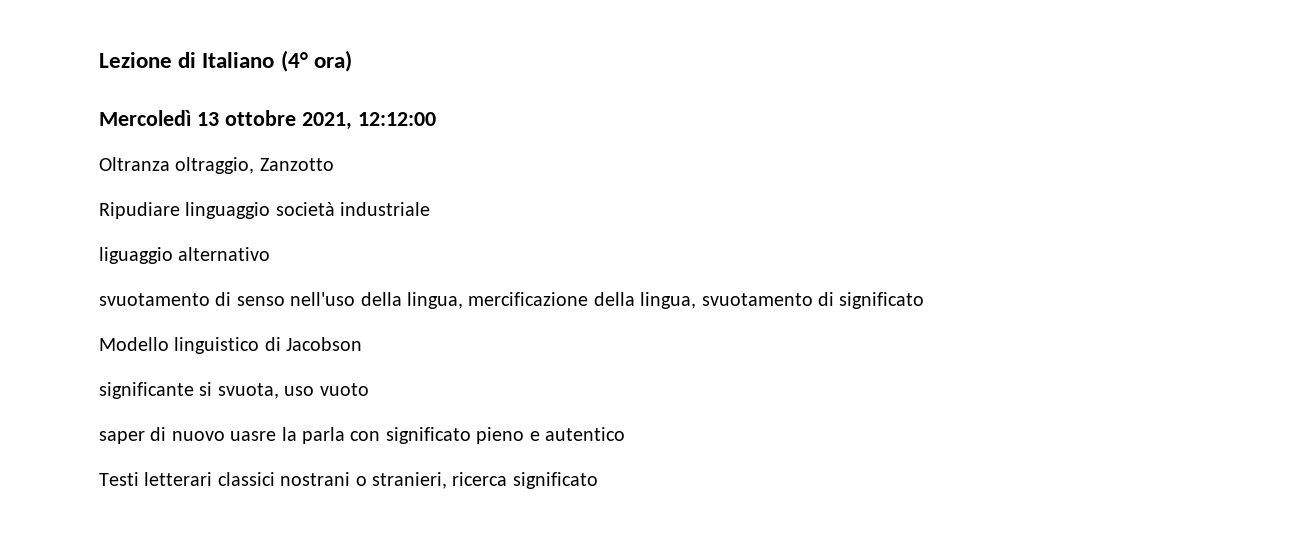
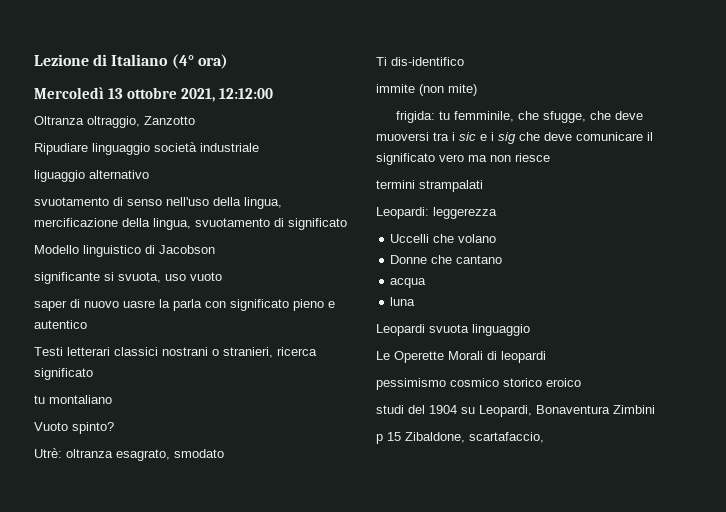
(598, 480) none -> [34,395,112,404] [34,422,114,434] [34,448,224,461] [376,57,464,66] [376,84,477,96] [395,111,643,123] [376,132,653,144] [376,153,550,165] [376,180,483,192] [376,207,497,219] [390,234,497,243] [390,255,503,264] [390,278,427,288] [390,297,416,306] [376,324,530,336] [376,351,546,363] [376,378,581,390] [376,405,655,417] [376,432,544,444] // tu montaliano // Vuoto spinto? // Utrè: oltranza esagrato, smodato // Ti dis-identifico // immite (non mite) // frigida: tu femminile, che sfugge, che deve muoversi tra i sic e i sig che deve comunicare il significato vero ma non riesce // termini strampalati // Leopardi: leggerezza // Uccelli che volano // Donne che cantano // acqua // luna // Leopardi svuota linguaggio // Le Operette Morali di leopardi // pessimismo cosmico storico eroico // studi del 1904 su Leopardi, Bonaventura Zimbini // p 15 Zibaldone, scartafaccio,

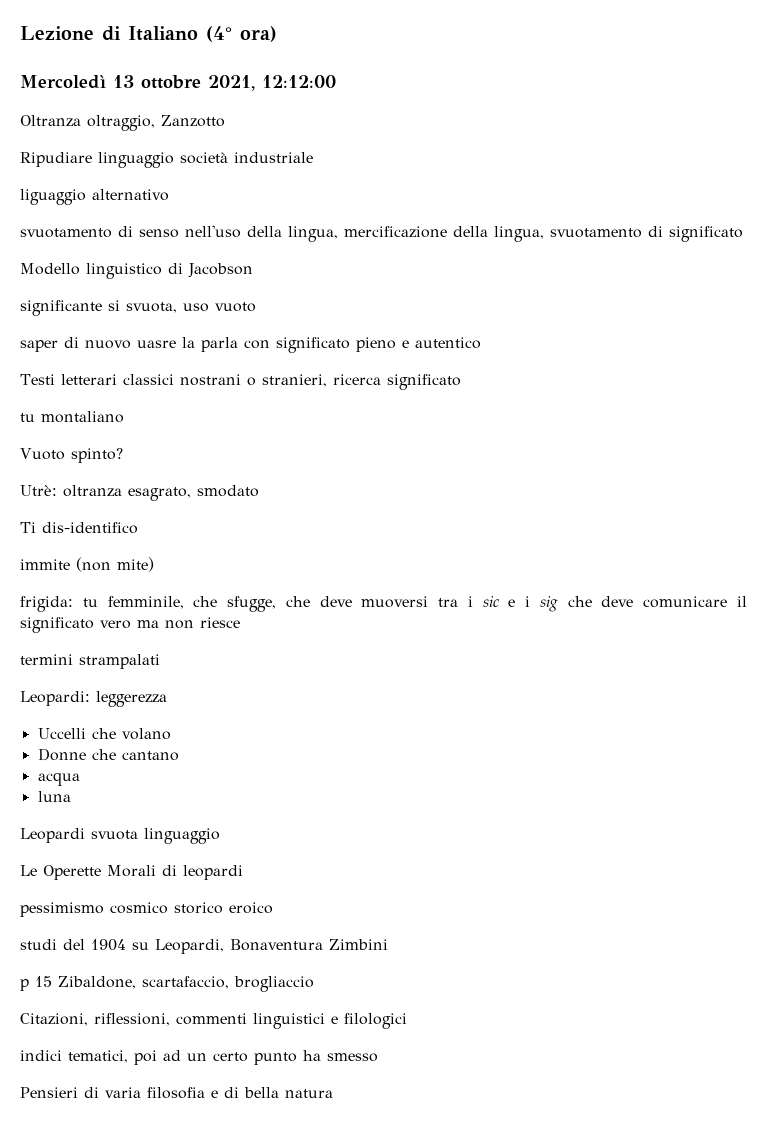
(544, 437) none -> [234,976,314,992] [20,1013,407,1029] [20,1050,378,1065] [20,1087,333,1099] brogliaccio // Citazioni, riflessioni, commenti linguistici e filologici // indici tematici, poi ad un certo punto ha smesso // Pensieri di varia filosofia e di bella natura

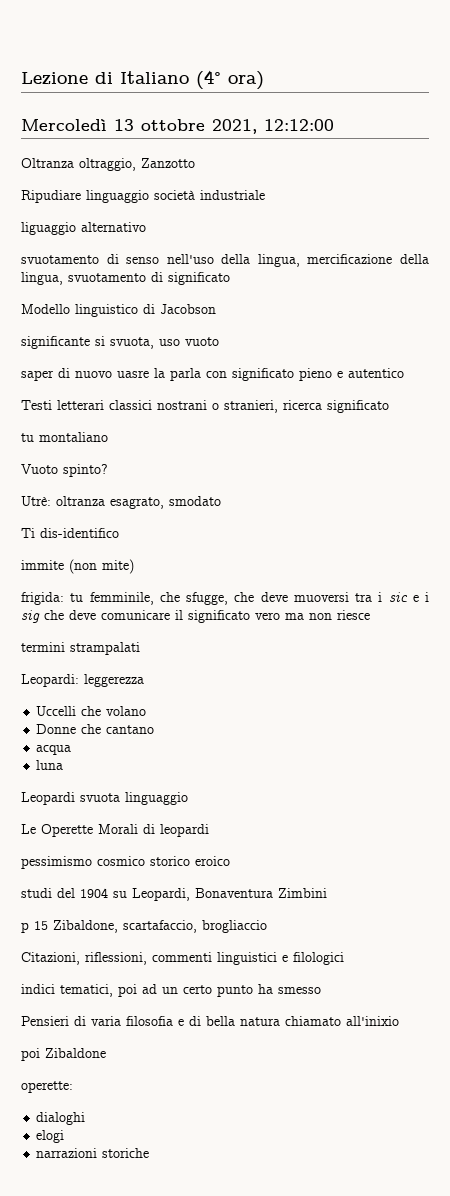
(333, 1093) none -> [285,1016,399,1026] [21,1048,106,1061] [21,1081,73,1093] [36,1112,86,1125] [36,1130,65,1143] [36,1148,150,1158] chiamato all'inixio // poi Zibaldone // operette: // dialoghi // elogi // narrazioni storiche

